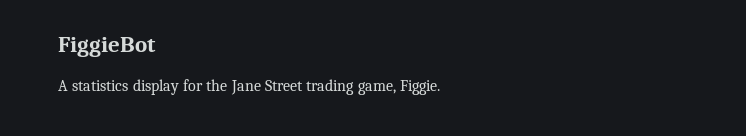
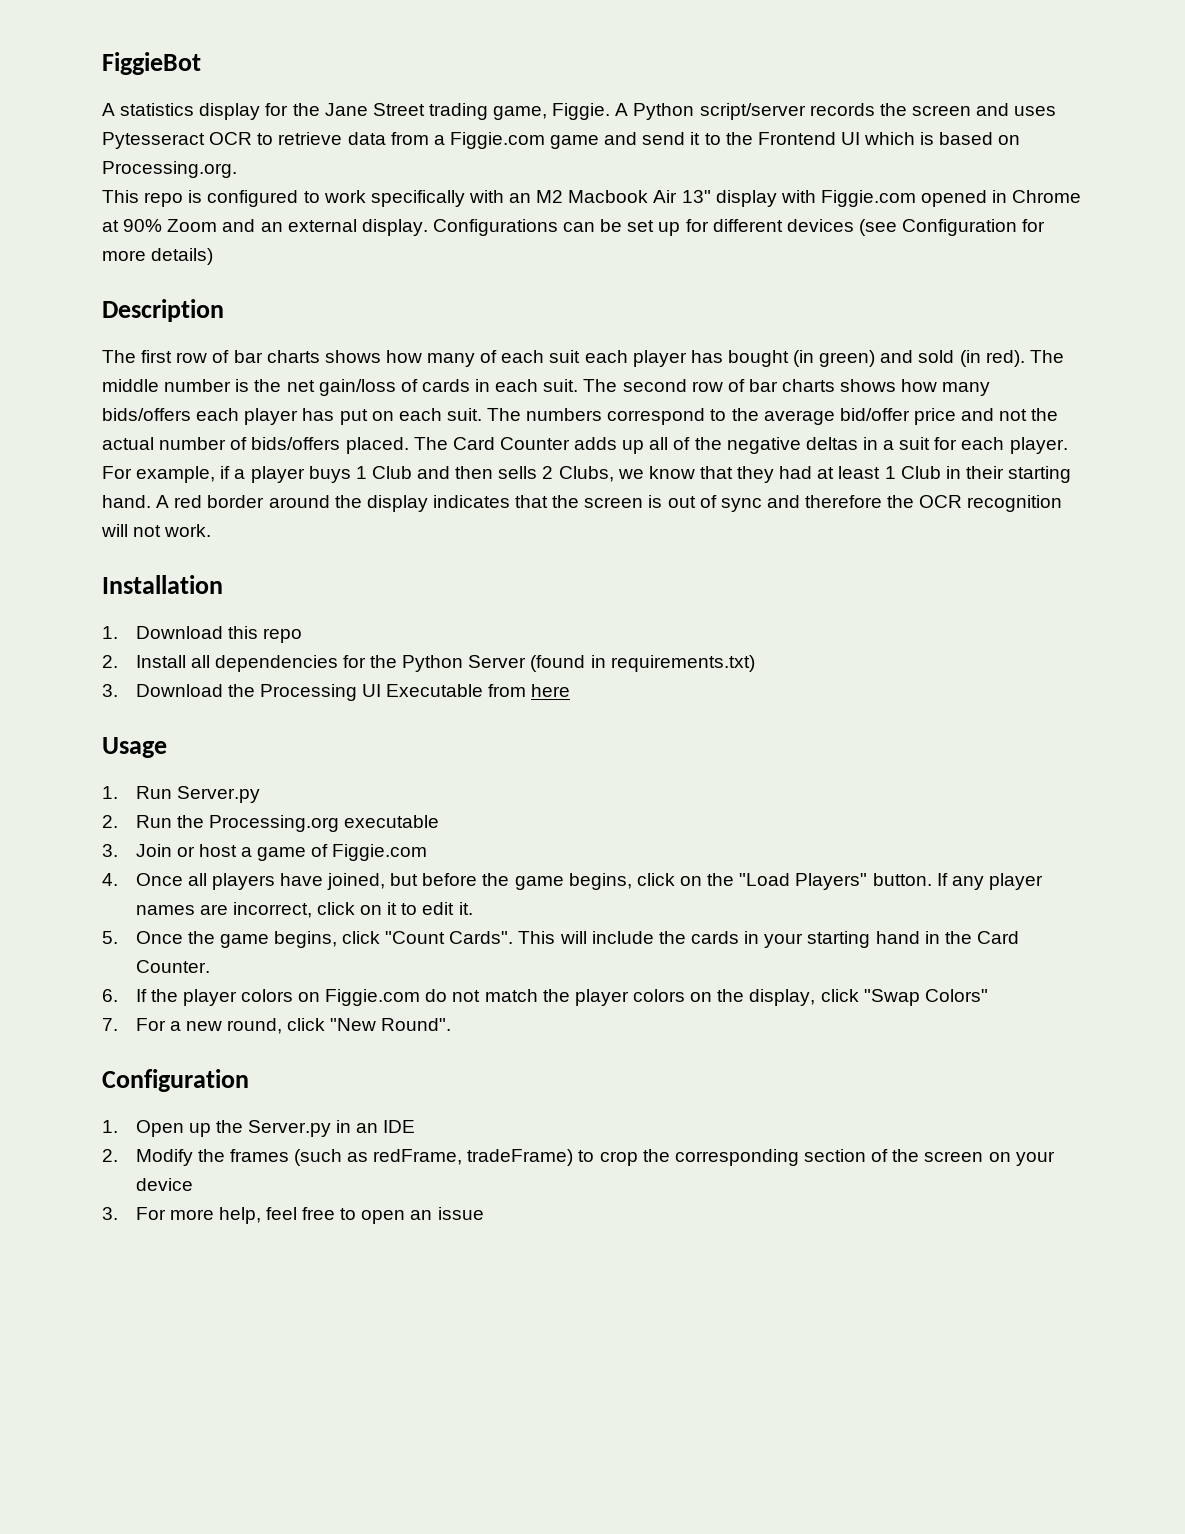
(440, 87) none -> [615,103,1057,120] [102,132,1021,149] [102,161,237,178] [102,190,1082,207] [102,219,1046,236] [102,248,214,265] [102,299,224,322] [102,350,1064,367] [102,379,991,396] [102,408,1059,425] [102,437,1068,454] [102,466,1072,483] [102,495,1063,512] [101,524,212,537] [102,575,223,594] [102,626,302,643] [102,655,755,672] [102,684,571,701] [102,737,167,758] [102,786,260,803] [102,815,439,832] [102,844,428,861] [102,873,1043,890] [135,902,473,918] [102,931,1019,948] [135,960,210,973] [102,989,988,1006] [102,1018,452,1034] [102,1069,249,1092] [102,1120,416,1137] [102,1149,1055,1166] [135,1178,193,1191] [102,1207,484,1224] A Python script/server records the screen and uses Pytesseract OCR to retrieve data from a Figgie.com game and send it to the Frontend UI which is based on Processing.org. // This repo is configured to work specifically with an M2 Macbook Air 13" display with Figgie.com opened in Chrome at 90% Zoom and an external display. Configurations can be set up for different devices (see Configuration for more details) // Description // The first row of bar charts shows how many of each suit each player has bought (in green) and sold (in red). The middle number is the net gain/loss of cards in each suit. The second row of bar charts shows how many bids/offers each player has put on each suit. The numbers correspond to the average bid/offer price and not the actual number of bids/offers placed. The Card Counter adds up all of the negative deltas in a suit for each player. For example, if a player buys 1 Club and then sells 2 Clubs, we know that they had at least 1 Club in their starting hand. A red border around the display indicates that the screen is out of sync and therefore the OCR recognition will not work. // Installation // 1. Download this repo // 2. Install all dependencies for the Python Server (found in requirements.txt) // 3. Download the Processing UI Executable from here // Usage // 1. Run Server.py // 2. Run the Processing.org executable // 3. Join or host a game of Figgie.com // 4. Once all players have joined, but before the game begins, click on the "Load Players" button. If any player names are incorrect, click on it to edit it. // 5. Once the game begins, click "Count Cards". This will include the cards in your starting hand in the Card Counter. // 6. If the player colors on Figgie.com do not match the player colors on the display, click "Swap Colors" // 7. For a new round, click "New Round". // Configuration // 1. Open up the Server.py in an IDE // 2. Modify the frames (such as redFrame, tradeFrame) to crop the corresponding section of the screen on your device // 3. For more help, feel free to open an issue

